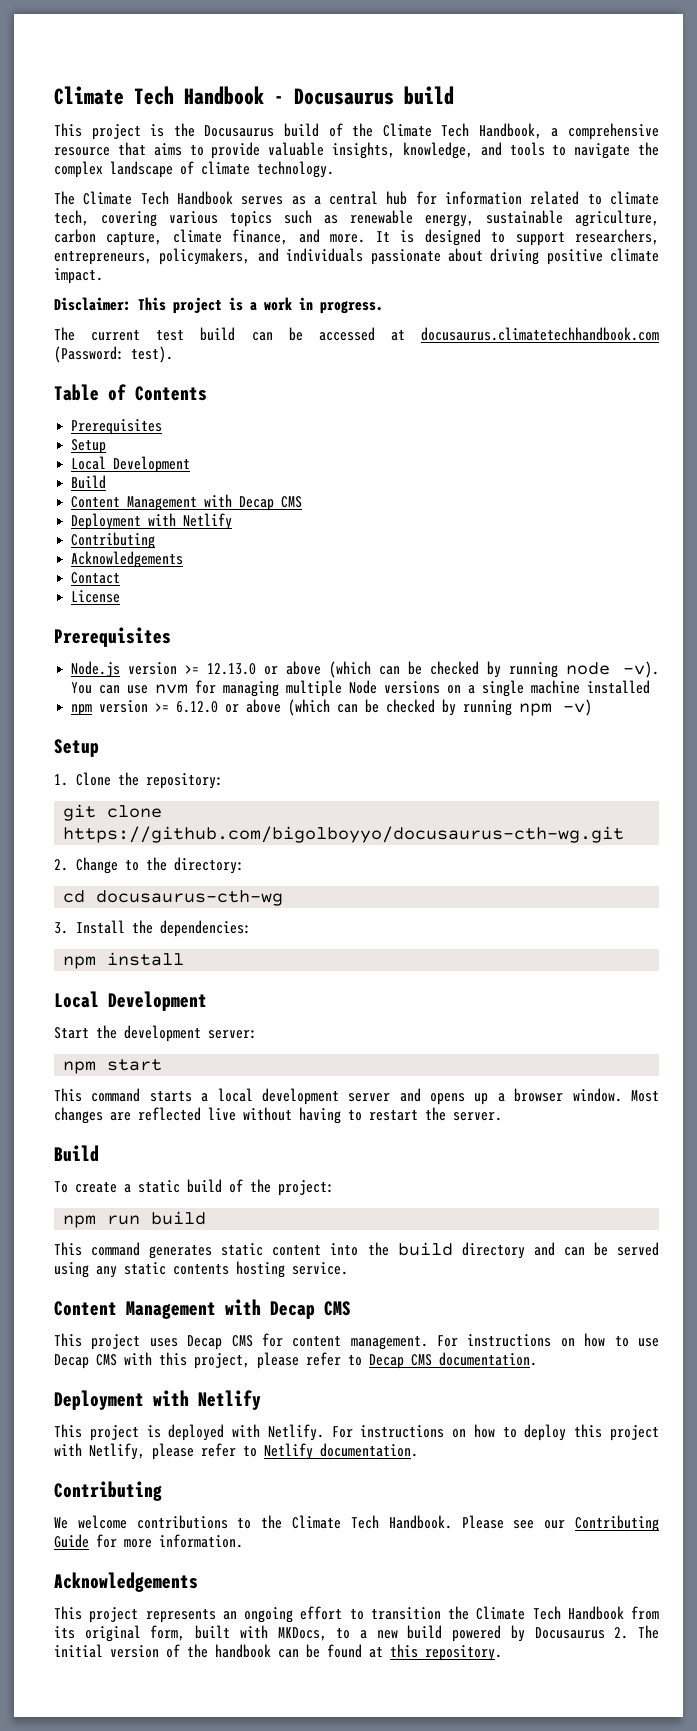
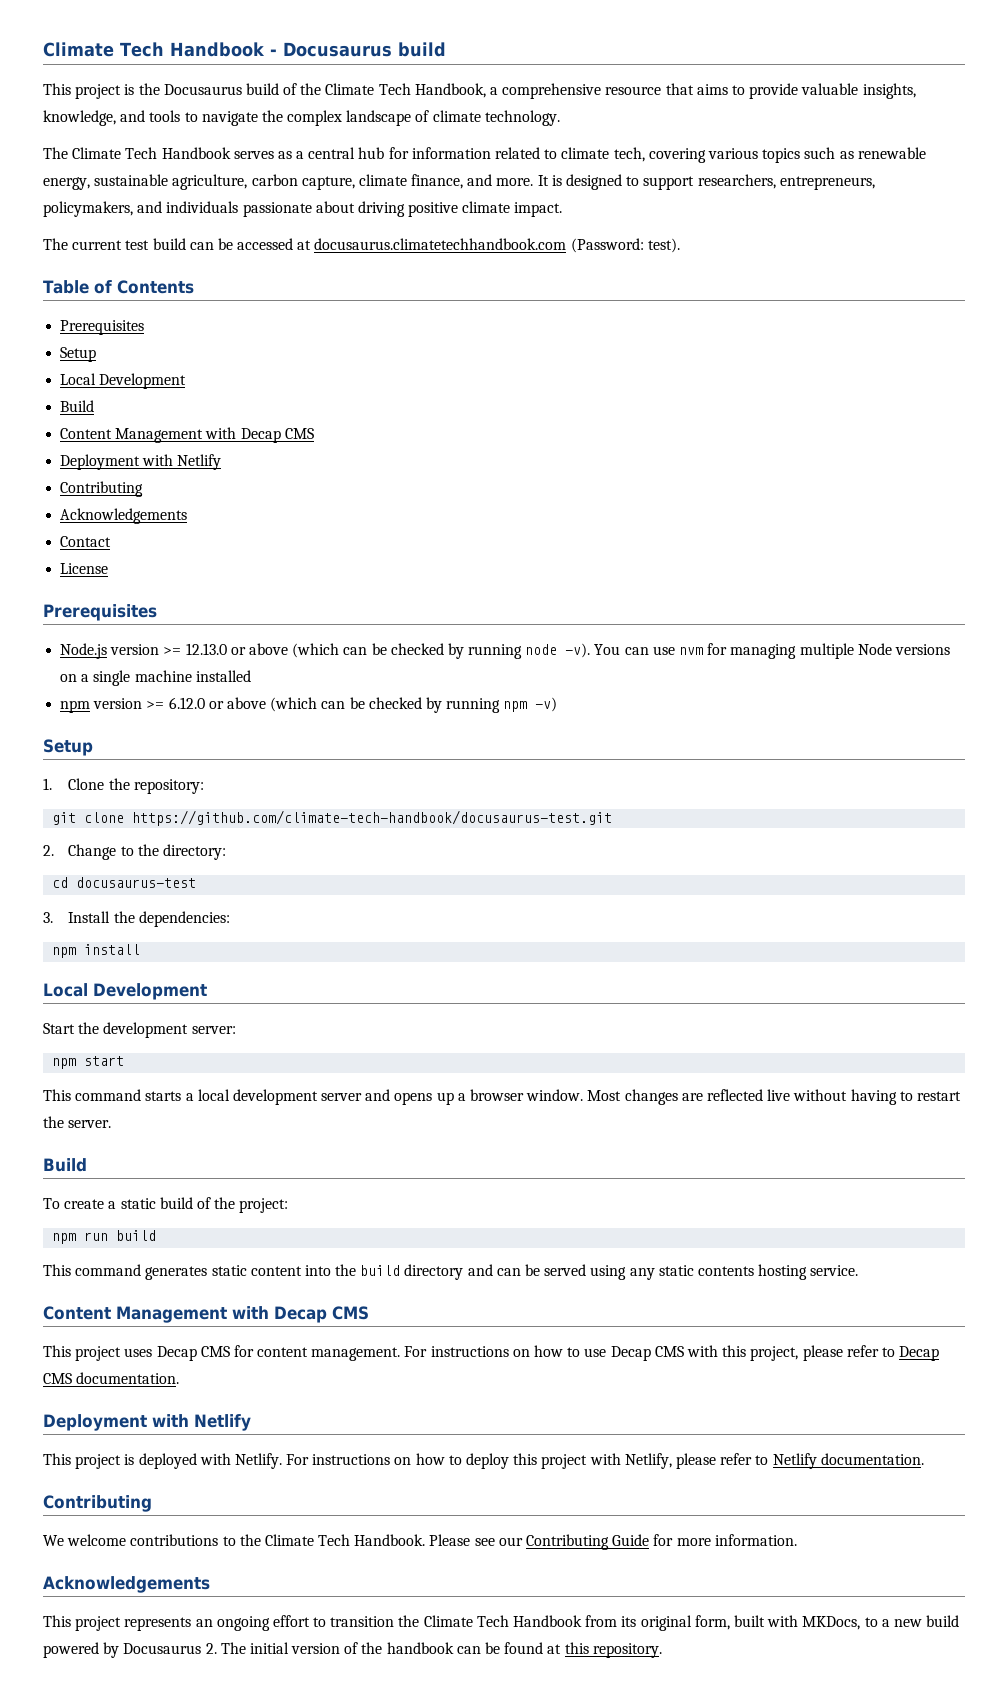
[54,297,383,314] // Disclaimer: This project is a work in progress. -> (563, 209) none
[63,826,625,843] https://github.com/bigolboyyo/docusaurus-cth-wg.git -> [132,810,613,826] https://github.com/climate-tech-handbook/docusaurus-test.git
[96,890,284,906] docusaurus-cth-wg -> [76,877,197,888] docusaurus-test

